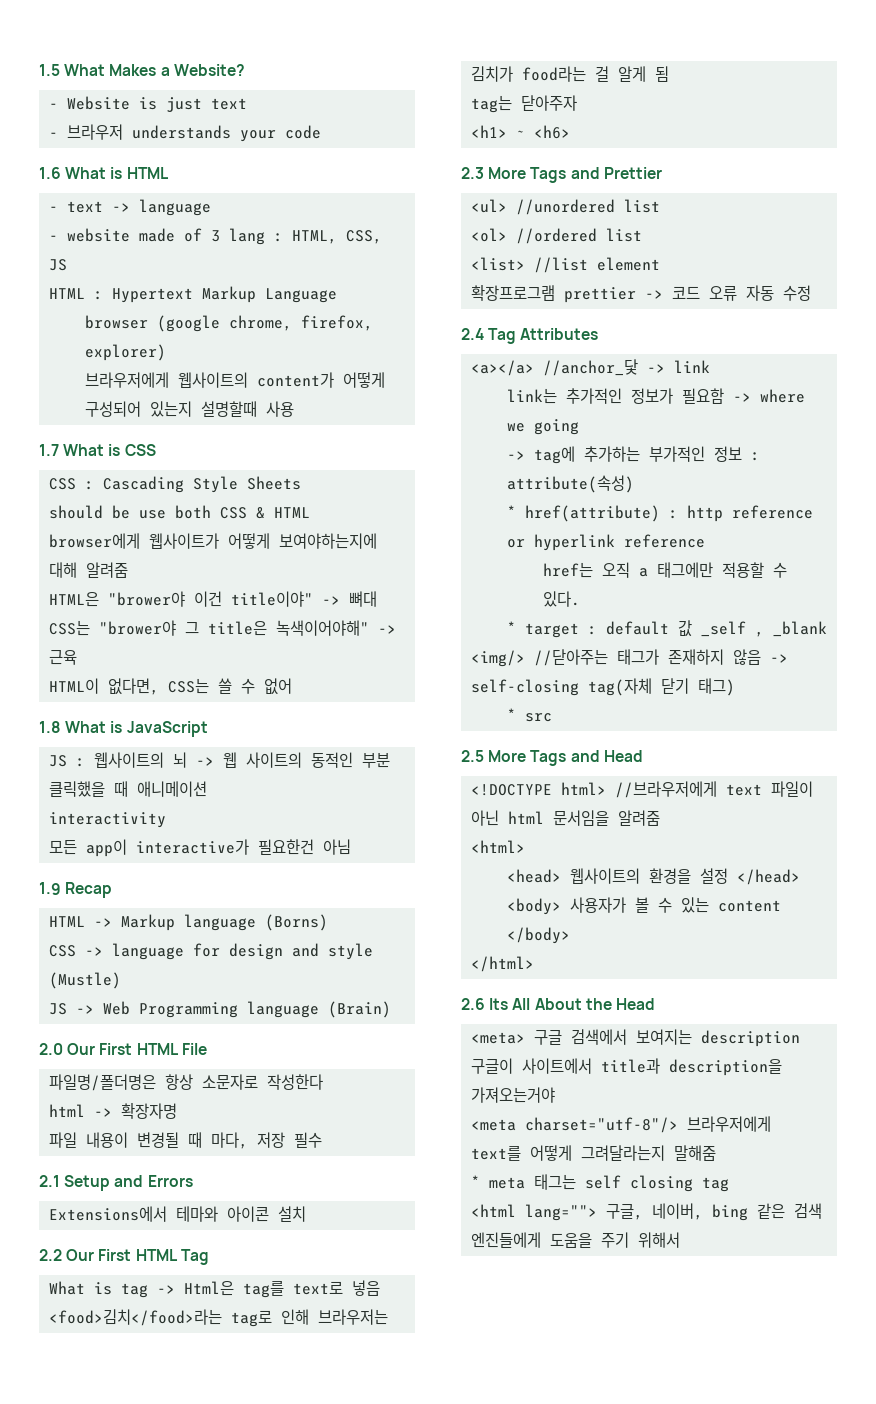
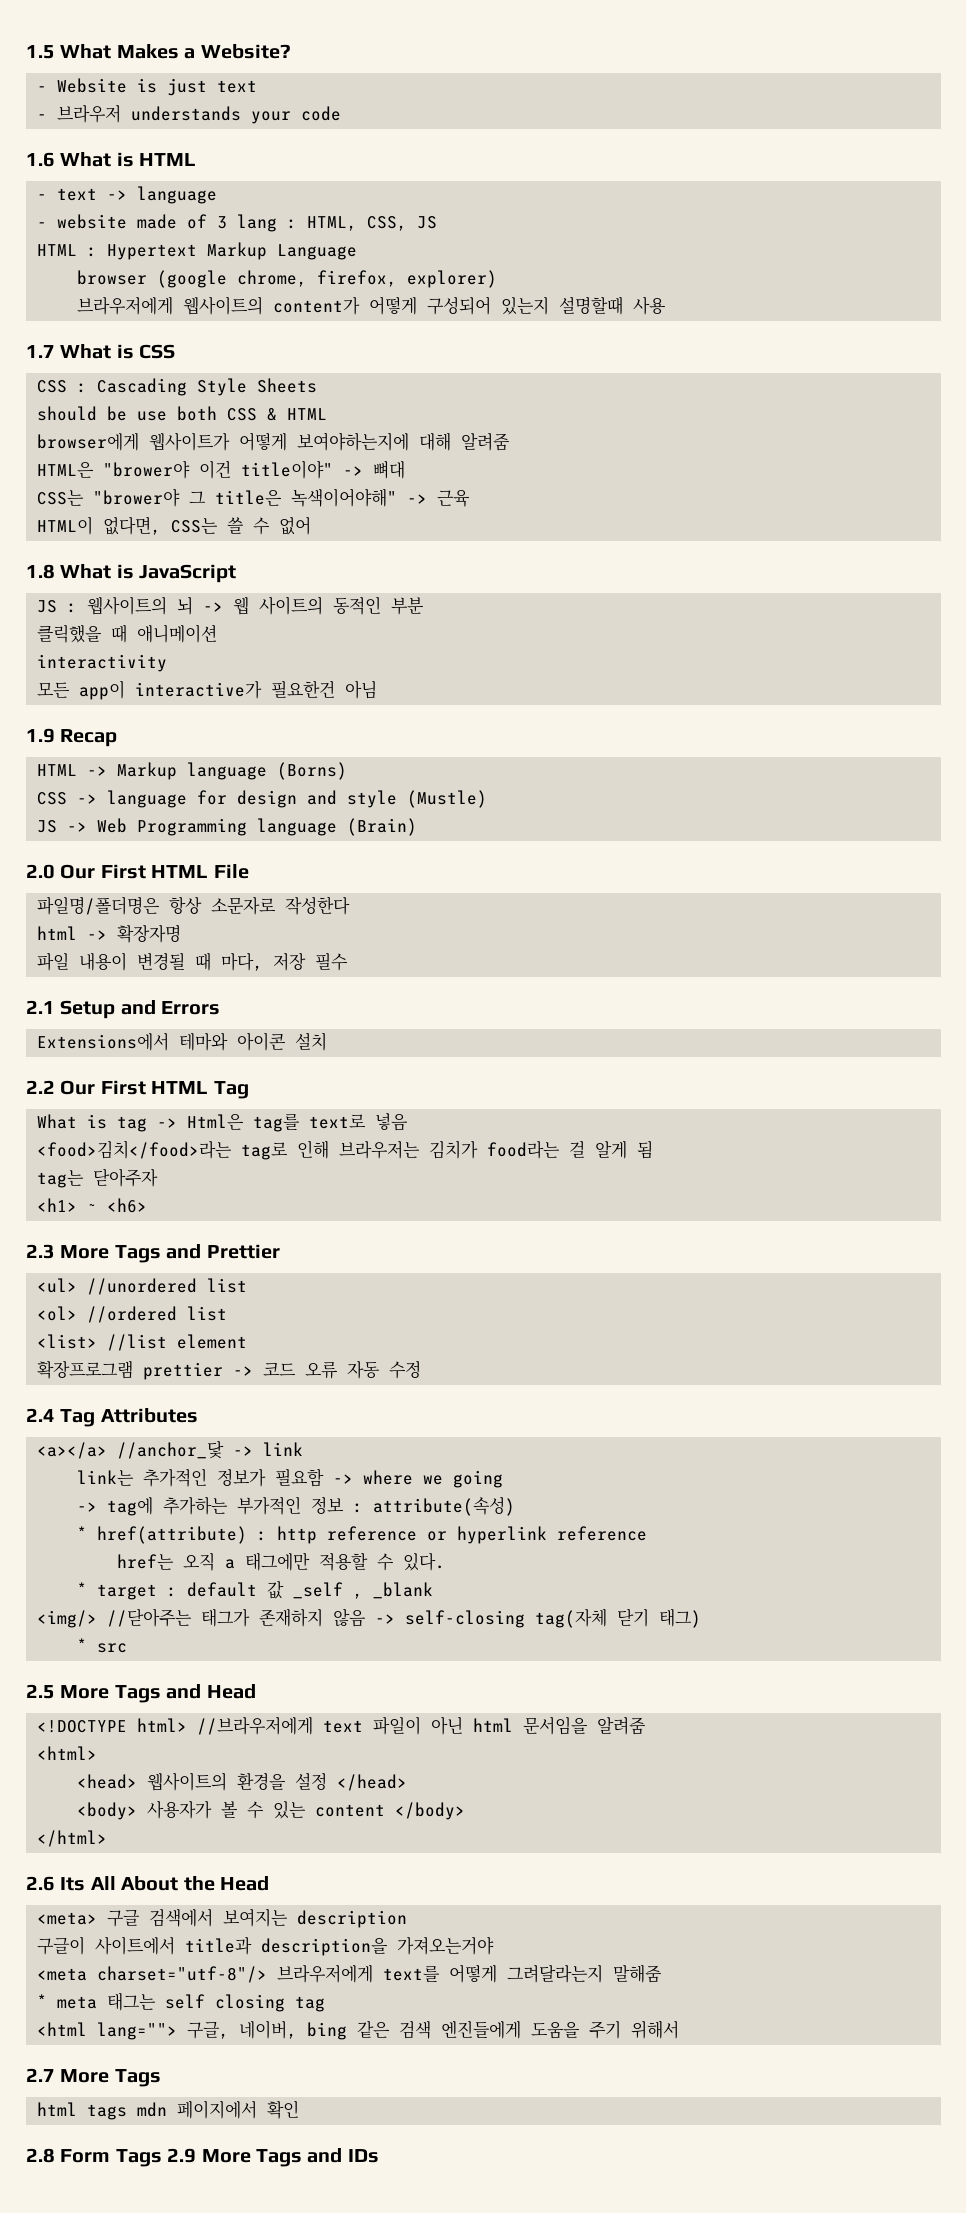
(680, 1240) none -> [26,2068,161,2087] [37,2100,300,2120] [26,2148,379,2167] // 2.7 More Tags // html tags mdn 페이지에서 확인 // 2.8 Form Tags 2.9 More Tags and IDs

